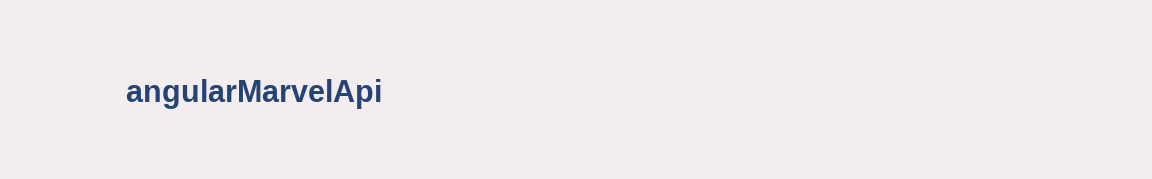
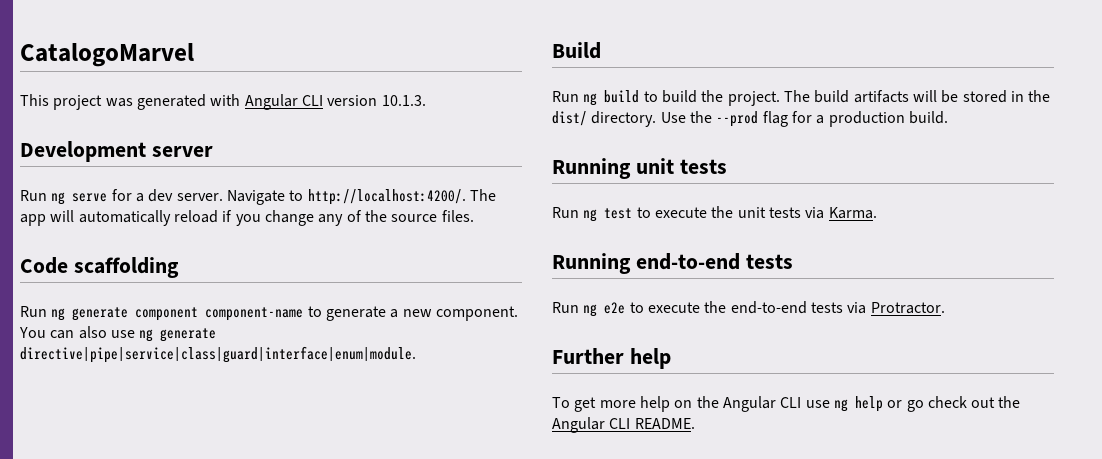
[126,79,382,109] angularMarvelApi -> [20,43,194,67] [20,94,426,110] [20,141,213,162] [20,189,496,205] [20,210,474,226] [20,257,179,278] [20,306,518,321] [19,326,217,342] [20,346,416,363] [552,42,601,59] [552,90,1051,106] [552,111,948,127] [552,158,727,179] [552,206,877,222] [552,253,793,274] [552,301,945,317] [552,348,671,369] [552,396,1021,412] [552,417,695,433] CatalogoMarvel // This project was generated with Angular CLI version 10.1.3. // Development server // Run ng serve for a dev server. Navigate to http://localhost:4200/. The app will automatically reload if you change any of the source files. // Code scaffolding // Run ng generate component component-name to generate a new component. You can also use ng generate directive|pipe|service|class|guard|interface|enum|module. // Build // Run ng build to build the project. The build artifacts will be stored in the dist/ directory. Use the --prod flag for a production build. // Running unit tests // Run ng test to execute the unit tests via Karma. // Running end-to-end tests // Run ng e2e to execute the end-to-end tests via Protractor. // Further help // To get more help on the Angular CLI use ng help or go check out the Angular CLI README.

